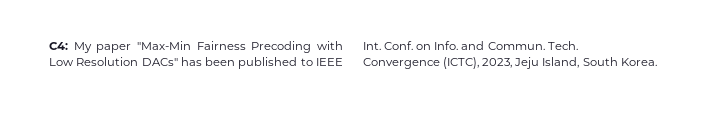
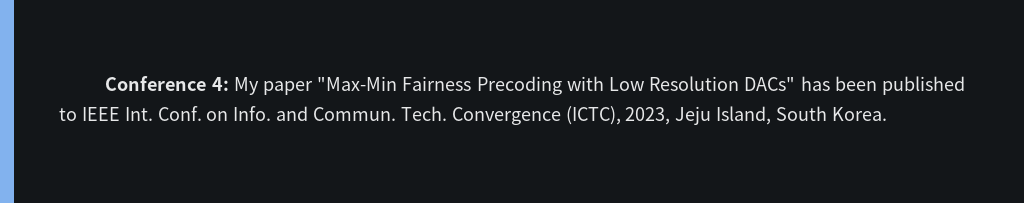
[49,42,68,50] C4: -> [105,76,229,91] Conference 4:

